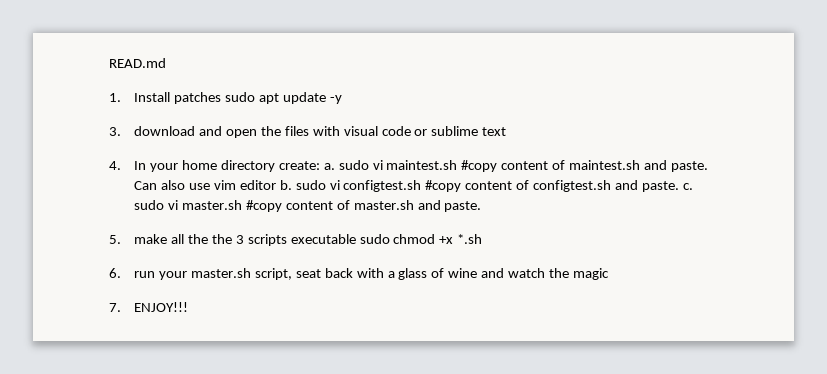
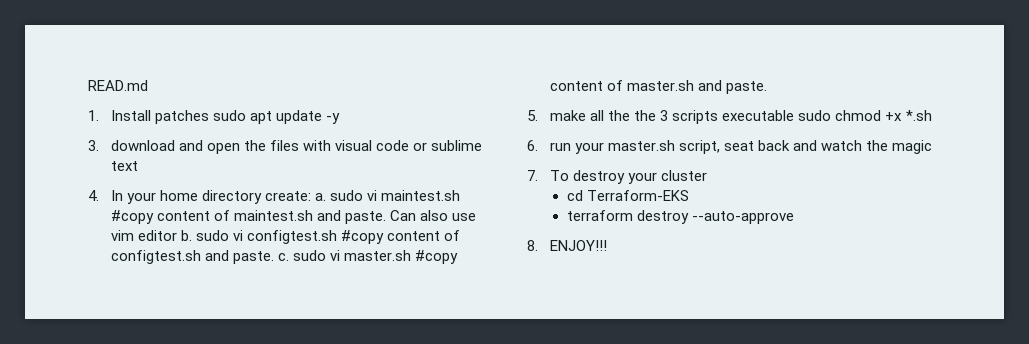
[356,268,478,280] with a glass of wine -> (791, 145) none
(121, 307) none -> [550,170,708,184] [566,190,689,201] [566,210,794,224] [527,240,538,251] To destroy your cluster // cd Terraform-EKS // terraform destroy --auto-approve // 8.

